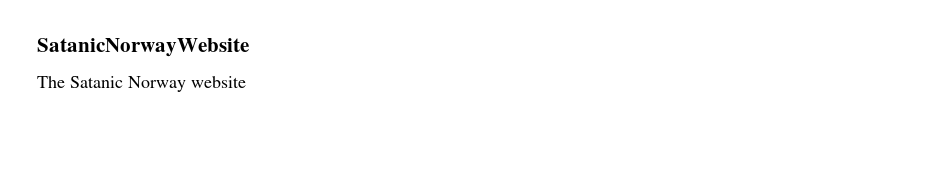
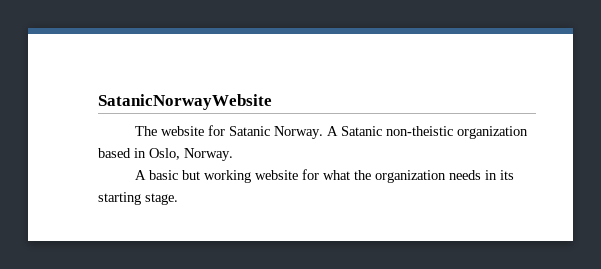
[70,76,246,92] Satanic Norway website -> [161,125,529,139] [98,148,233,161] [135,169,515,183] [98,192,178,205] website for Satanic Norway. A Satanic non-theistic organization based in Oslo, Norway. // A basic but working website for what the organization needs in its starting stage.

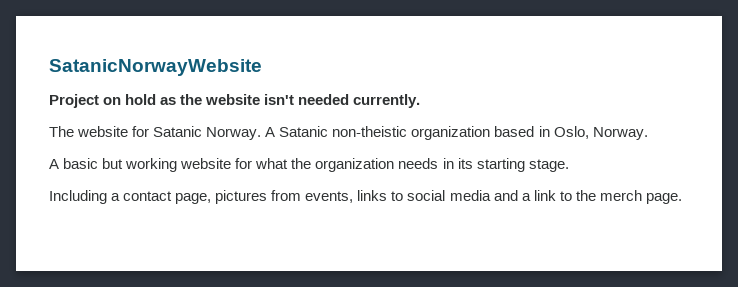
(272, 102) none -> [49,94,421,108] // Project on hold as the website isn't needed currently.
(178, 199) none -> [49,190,682,204] // Including a contact page, pictures from events, links to social media and a link to the merch page.

